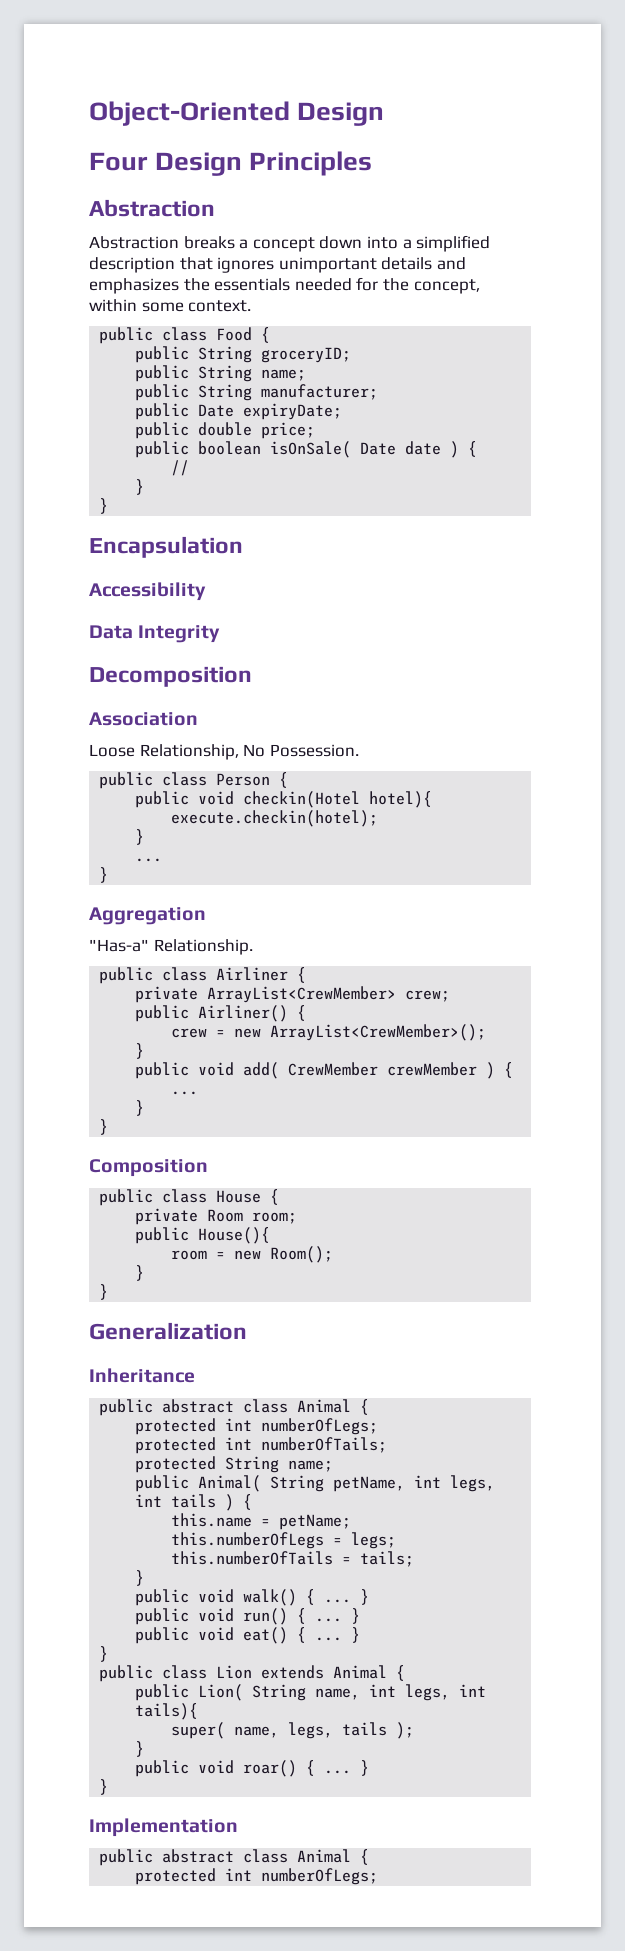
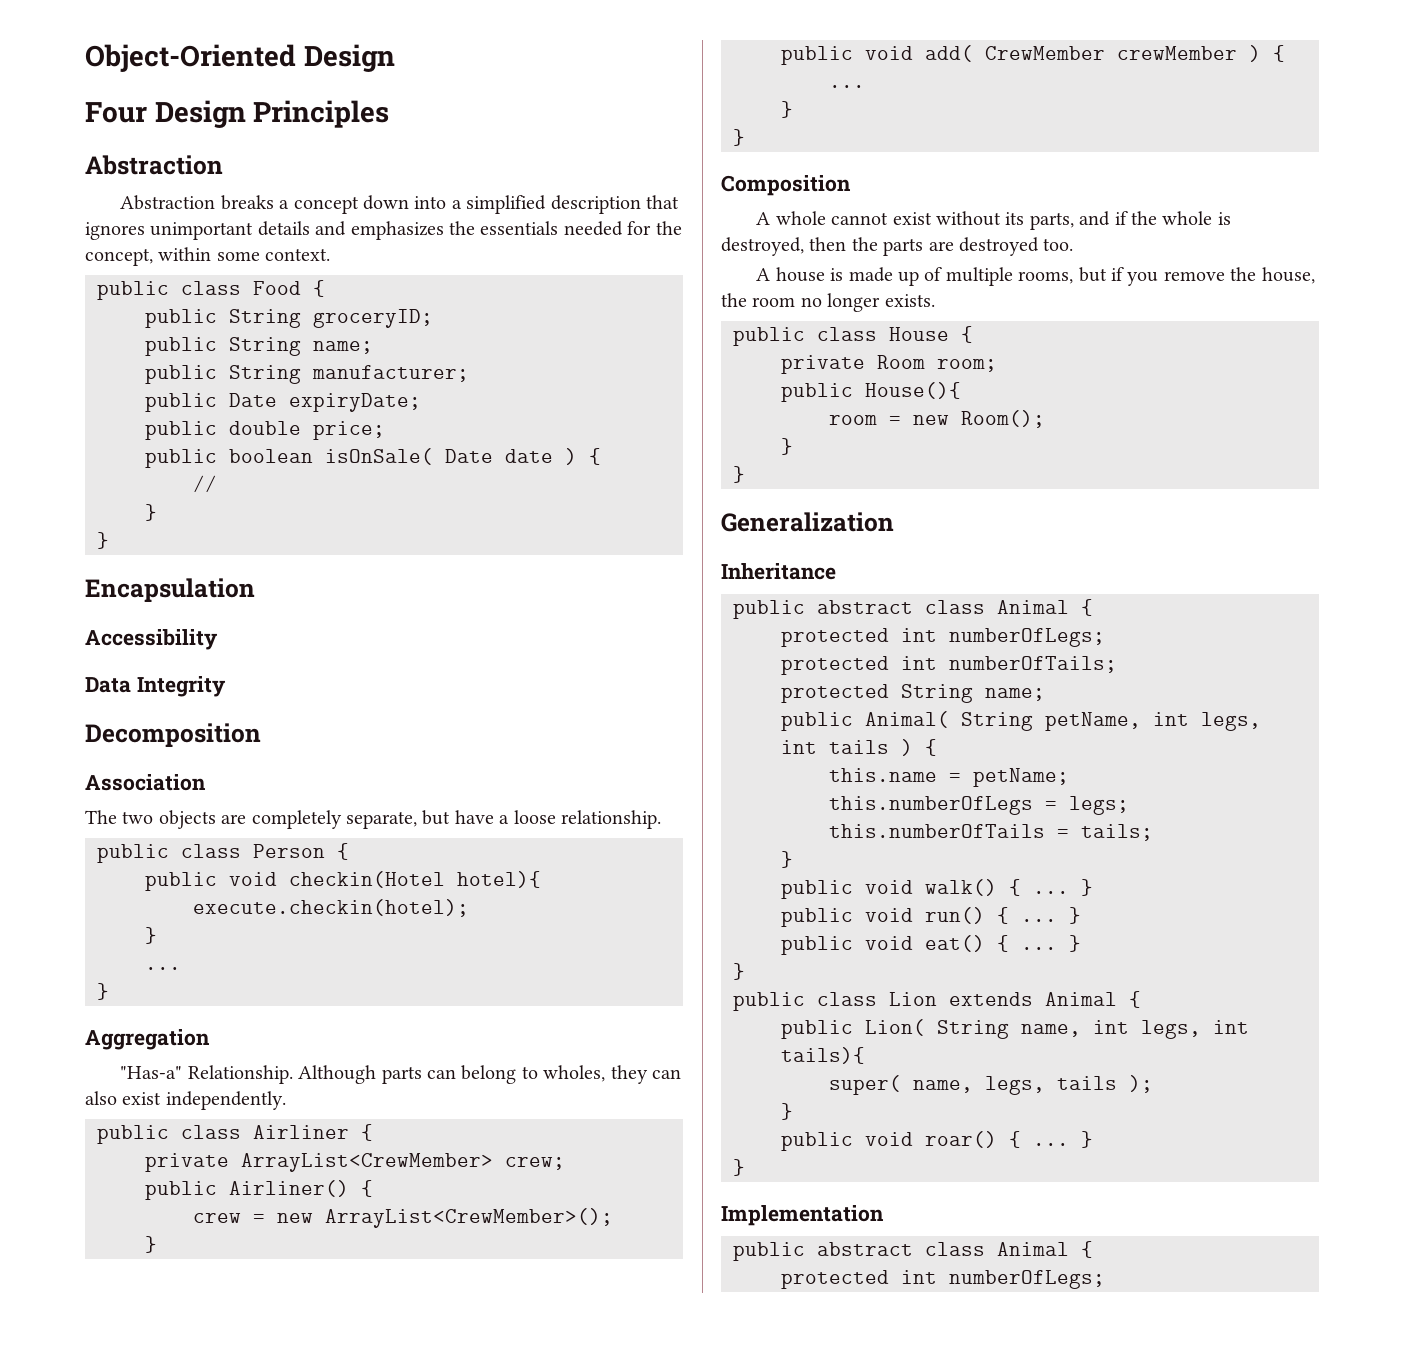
[89,744,359,760] Loose Relationship, No Possession. -> [85,810,661,829] The two objects are completely separate, but have a loose relationship.
(253, 947) none -> [298,1065,681,1084] [85,1091,286,1110] Although parts can belong to wholes, they can also exist independently.
(208, 1168) none -> [756,211,1231,230] [721,237,1074,256] [756,267,1315,286] [721,293,935,312] // A whole cannot exist without its parts, and if the whole is destroyed, then the parts are destroyed too. // A house is made up of multiple rooms, but if you remove the house, the room no longer exists.

